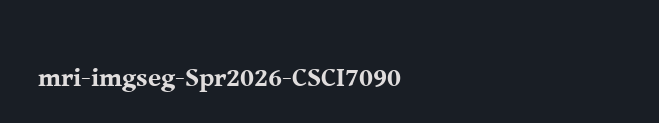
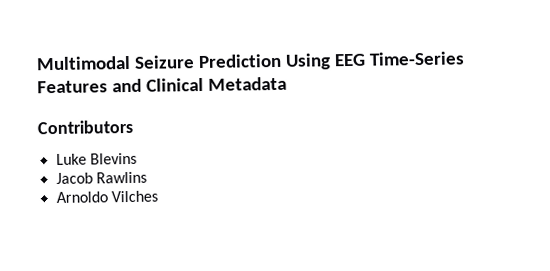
[38,68,401,92] mri-imgseg-Spr2026-CSCI7090 -> [36,51,465,71] [37,76,287,94] [37,119,133,135] [55,152,137,165] [55,171,147,184] [55,190,158,203] Multimodal Seizure Prediction Using EEG Time-Series Features and Clinical Metadata // Contributors // Luke Blevins // Jacob Rawlins // Arnoldo Vilches

